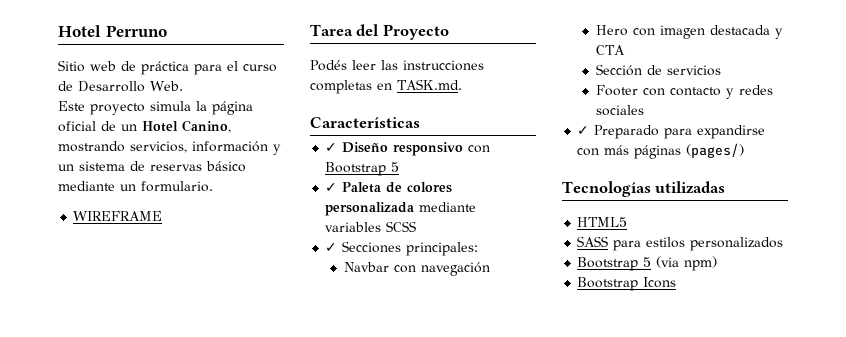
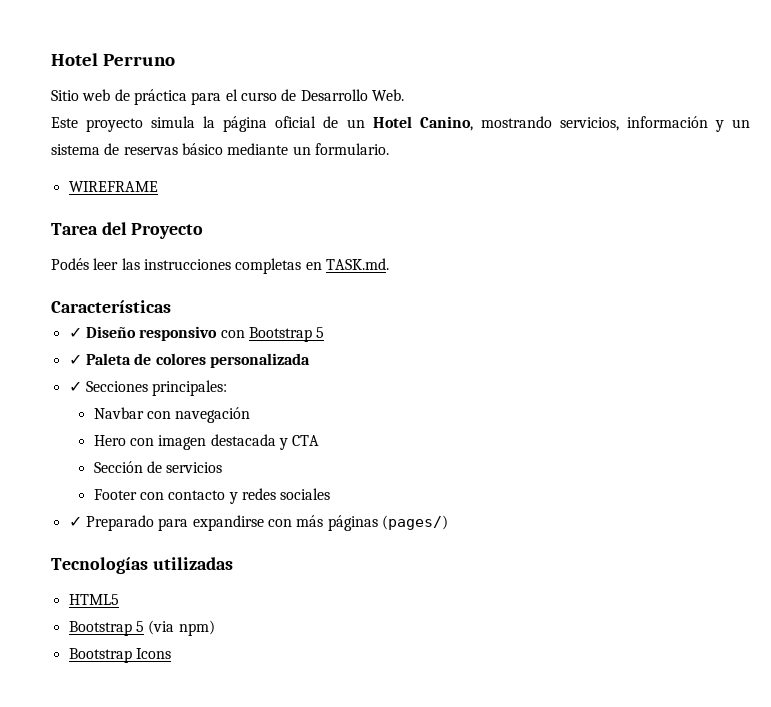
[419,202,477,212] [325,221,417,232] mediante variables SCSS -> (310, 360) none
[577,236,784,251] // SASS para estilos personalizados -> (119, 599) none

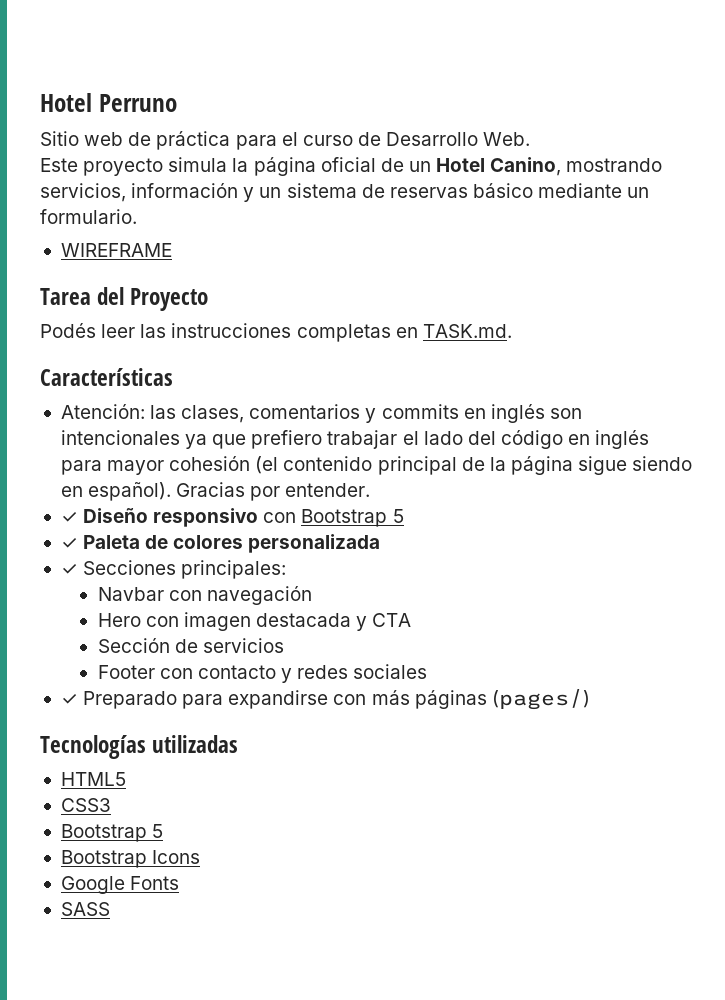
(171, 306) none -> [60,404,582,423] [60,430,650,449] [60,456,693,475] [60,482,371,501] // Atención: las clases, comentarios y commits en inglés son intencionales ya que prefiero trabajar el lado del código en inglés para mayor cohesión (el contenido principal de la página sigue siendo en español). Gracias por entender.
[68,620,215,636] // Bootstrap 5 (via npm) -> [60,798,111,812] [60,824,164,842] // CSS3 // Bootstrap 5
(171, 653) none -> [60,876,180,894] [60,902,110,916] // Google Fonts // SASS

